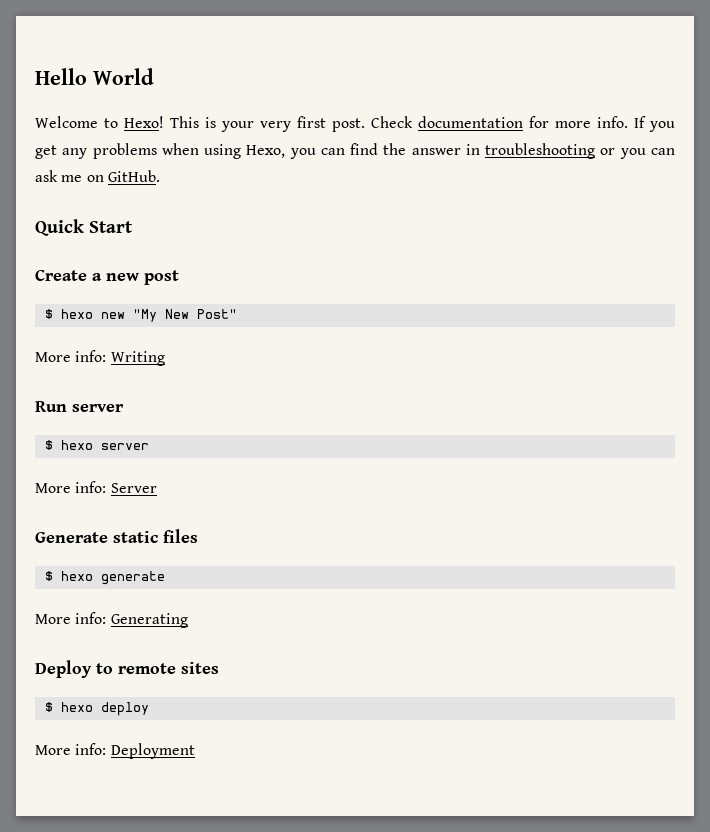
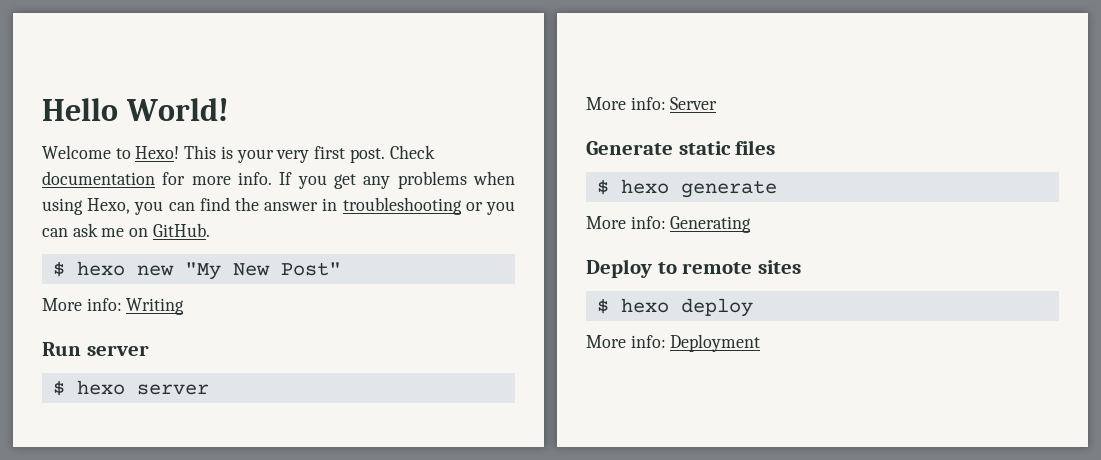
[93,68,154,85] World -> [125,98,229,121] World!
[35,219,133,236] [35,270,179,285] // Quick Start // Create a new post -> (210, 230) none

